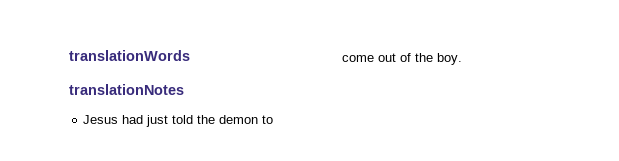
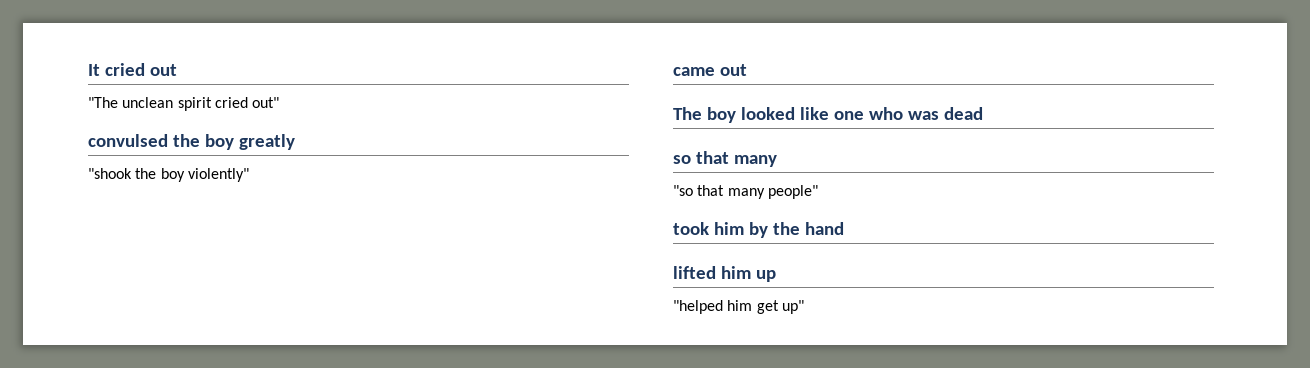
[69,50,190,61] [69,84,184,95] [83,115,274,127] [342,53,463,65] translationWords // translationNotes // Jesus had just told the demon to come out of the boy. -> [88,63,177,76] [88,97,280,111] [88,134,295,150] [88,168,249,182] [673,64,747,76] [673,107,983,123] [673,151,777,167] [673,185,818,199] [673,222,844,238] [673,266,776,282] [673,300,804,314] It cried out // "The unclean spirit cried out" // convulsed the boy greatly // "shook the boy violently" // came out // The boy looked like one who was dead // so that many // "so that many people" // took him by the hand // lifted him up // "helped him get up"

